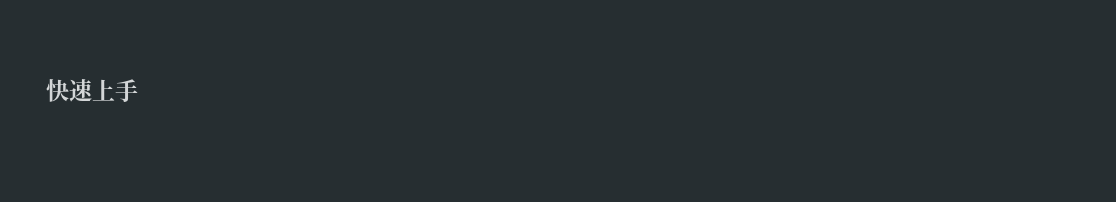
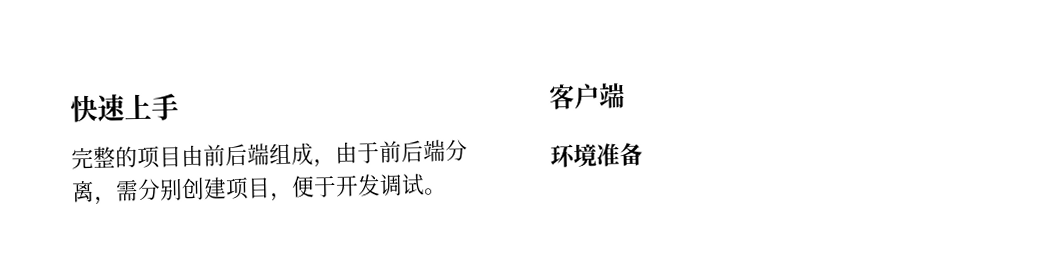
(138, 90) none -> [71,139,468,170] [71,173,447,205] [549,82,625,110] [550,142,643,168] // 完整的项目由前后端组成，由于前后端分离，需分别创建项目，便于开发调试。 // 客户端 // 环境准备

